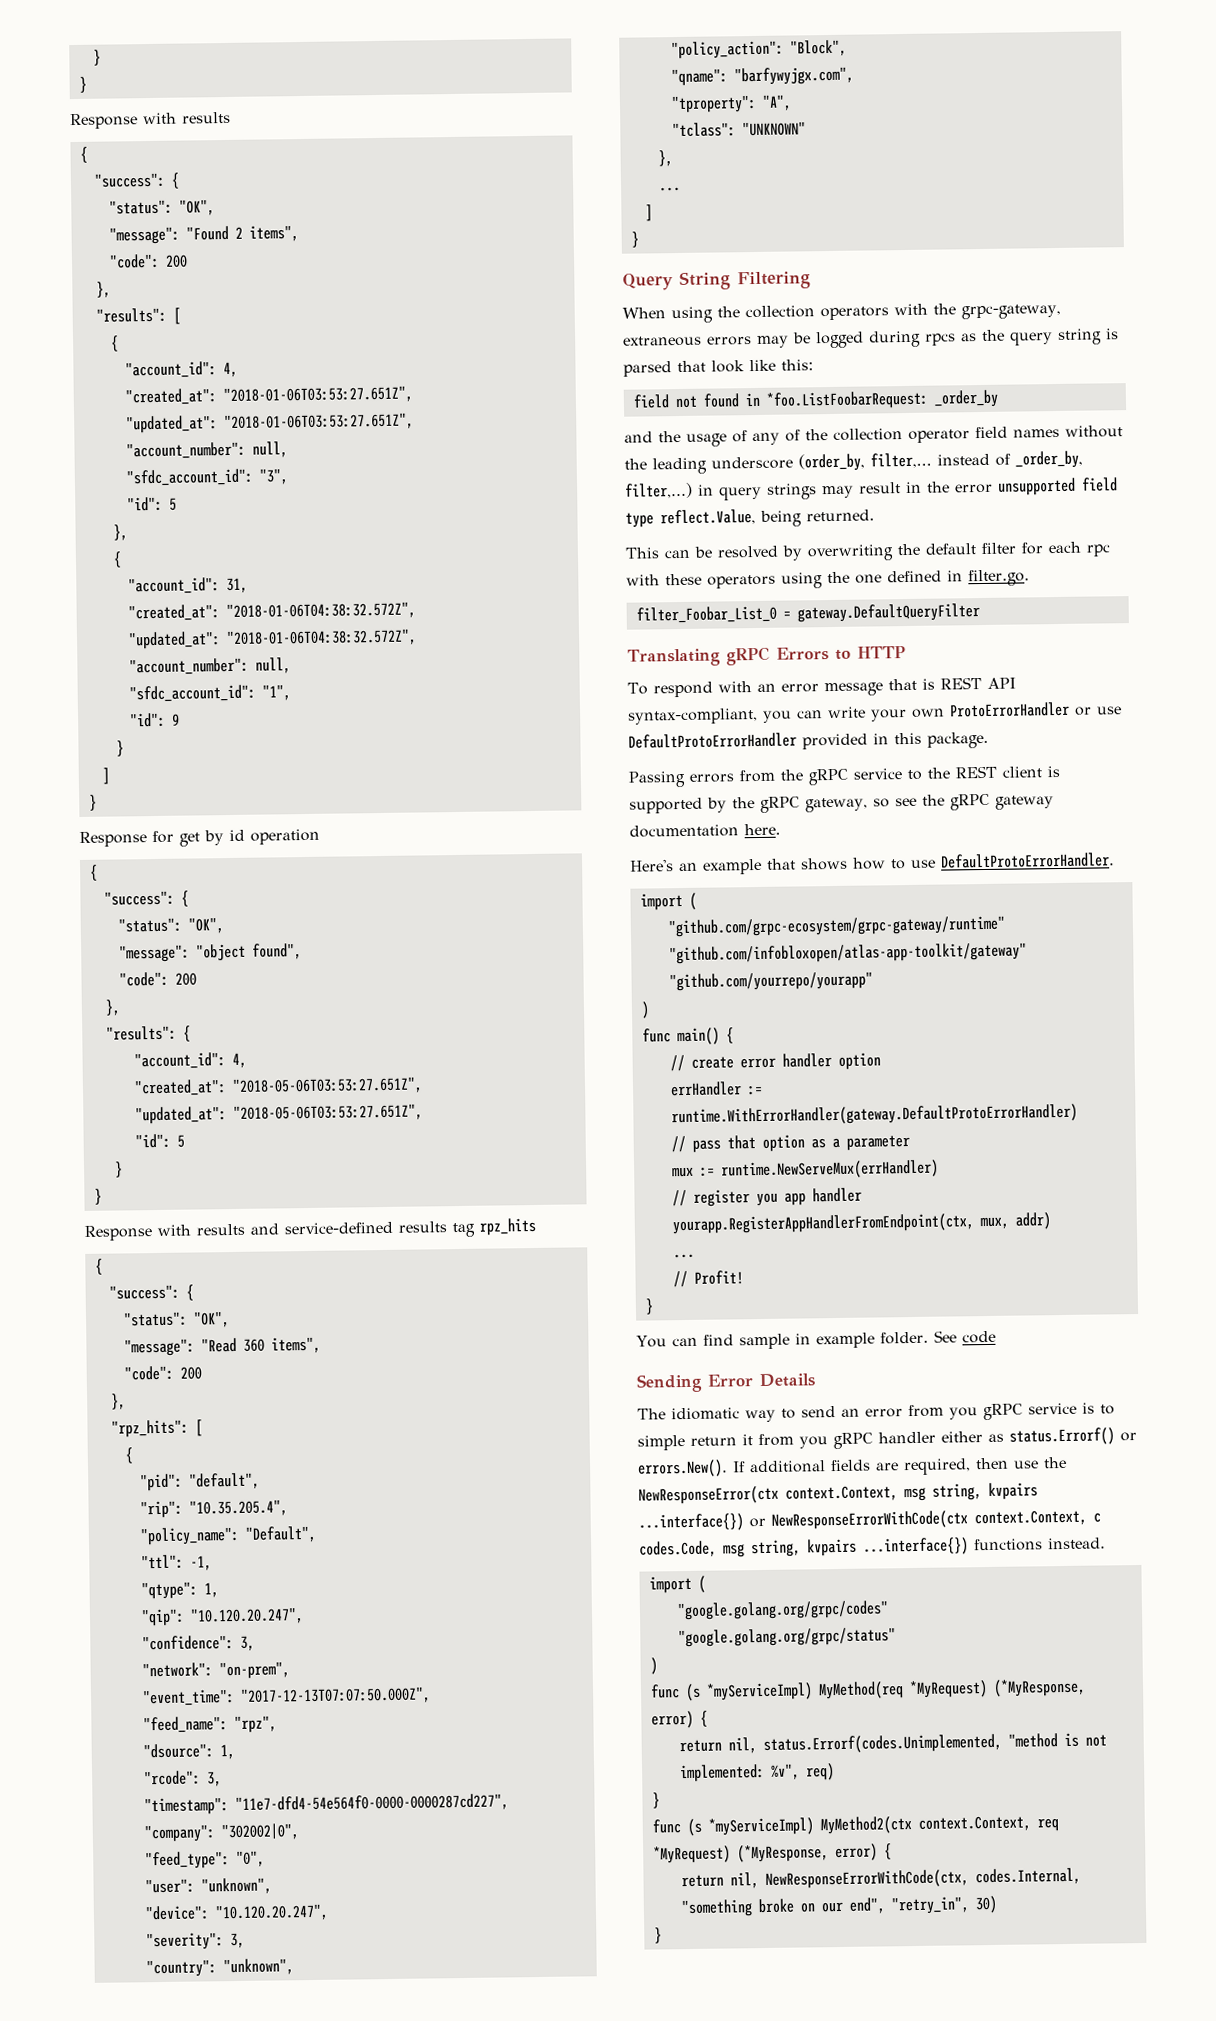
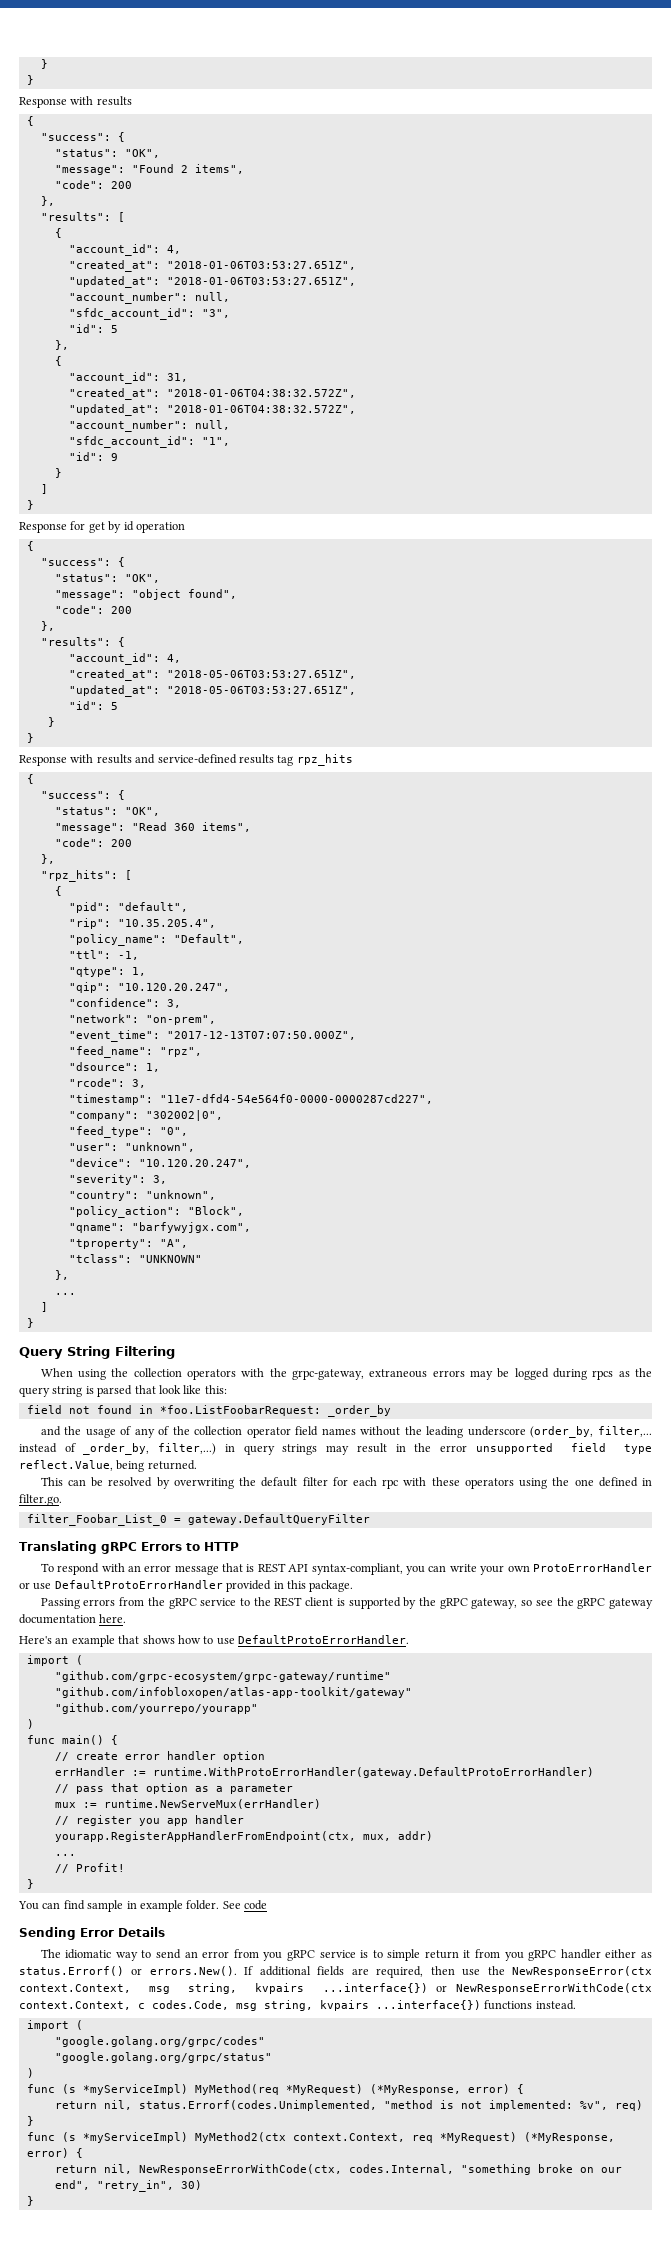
[670,1103,1078,1127] runtime.WithErrorHandler(gateway.DefaultProtoErrorHandler) -> [152,1767,594,1778] runtime.WithProtoErrorHandler(gateway.DefaultProtoErrorHandler)

